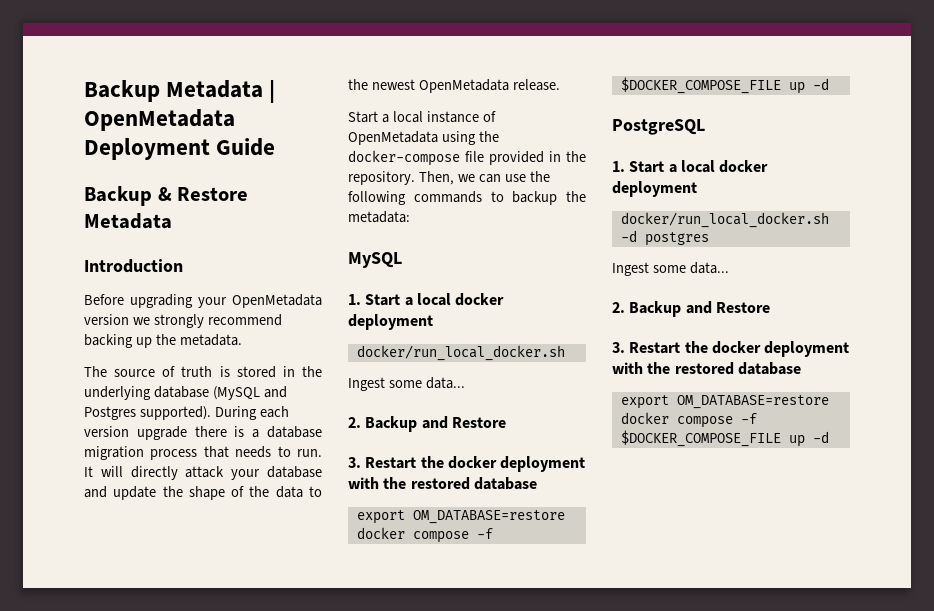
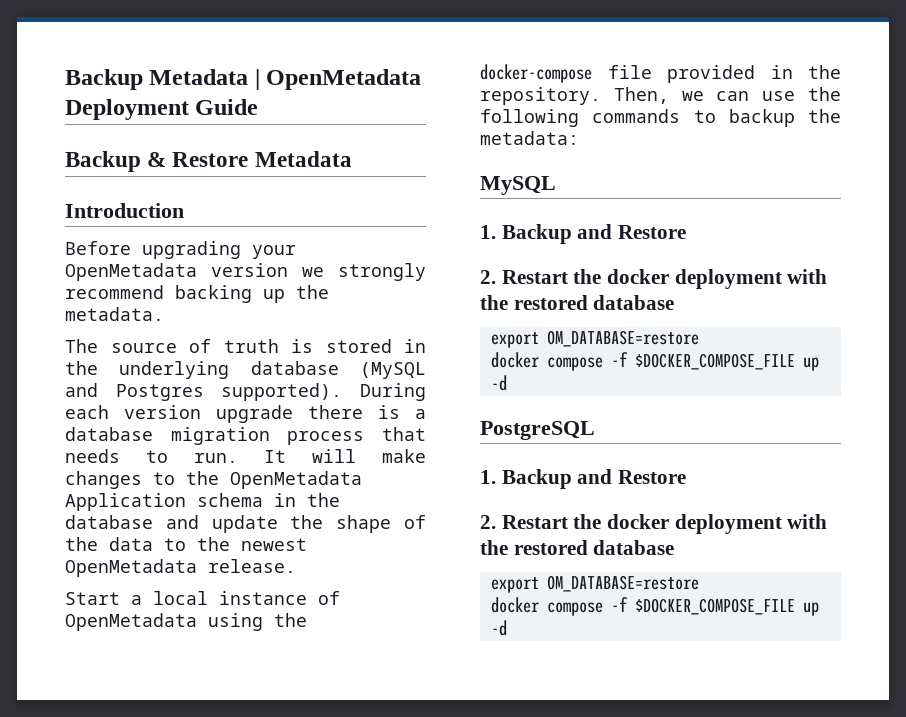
[130,466,261,480] directly attack your -> [382,449,426,463] [65,471,362,489] [65,493,340,511] make changes to the OpenMetadata Application schema in the
[365,293,505,306] [348,314,433,330] [356,345,565,361] [348,377,465,391] [348,416,506,432] [348,457,361,468] Start a local docker deployment // docker/run_local_docker.sh // Ingest some data... // 2. Backup and Restore // 3. -> [501,224,687,244] [480,270,496,284] Backup and Restore // 2.
[629,160,769,173] [612,181,697,197] [620,212,829,228] [620,230,709,246] [612,262,729,276] [612,301,770,317] [612,342,625,353] Start a local docker deployment // docker/run_local_docker.sh -d postgres // Ingest some data... // 2. Backup and Restore // 3. -> [501,469,687,489] [480,515,496,529] Backup and Restore // 2.

